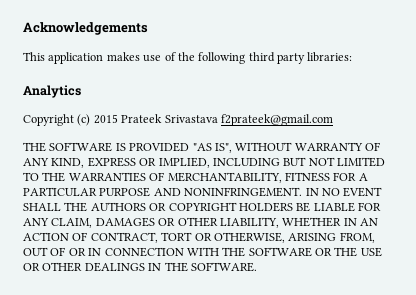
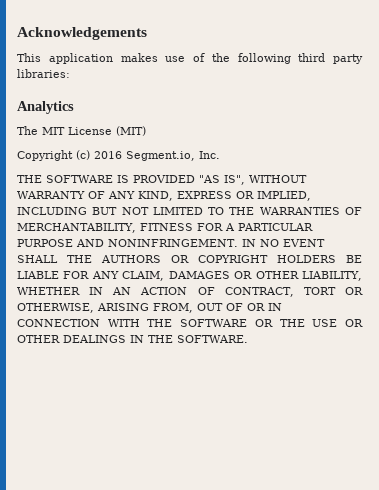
[23,114,333,126] Copyright (c) 2015 Prateek Srivastava f2prateek@gmail.com -> [17,126,146,136] [17,150,220,161] The MIT License (MIT) // Copyright (c) 2016 Segment.io, Inc.

